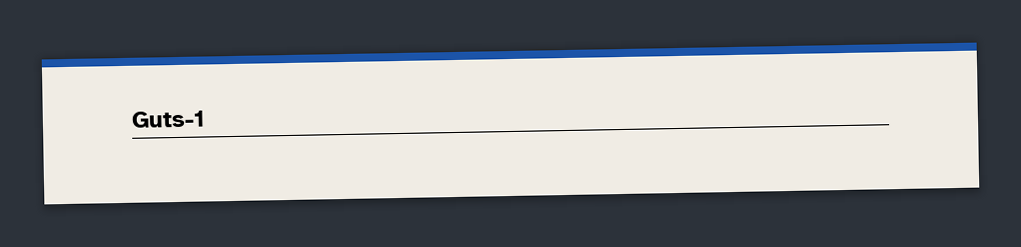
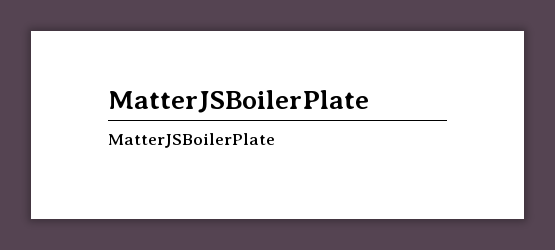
[131,110,206,128] Guts-1 -> [108,90,369,113] [108,133,275,148] MatterJSBoilerPlate // MatterJSBoilerPlate

